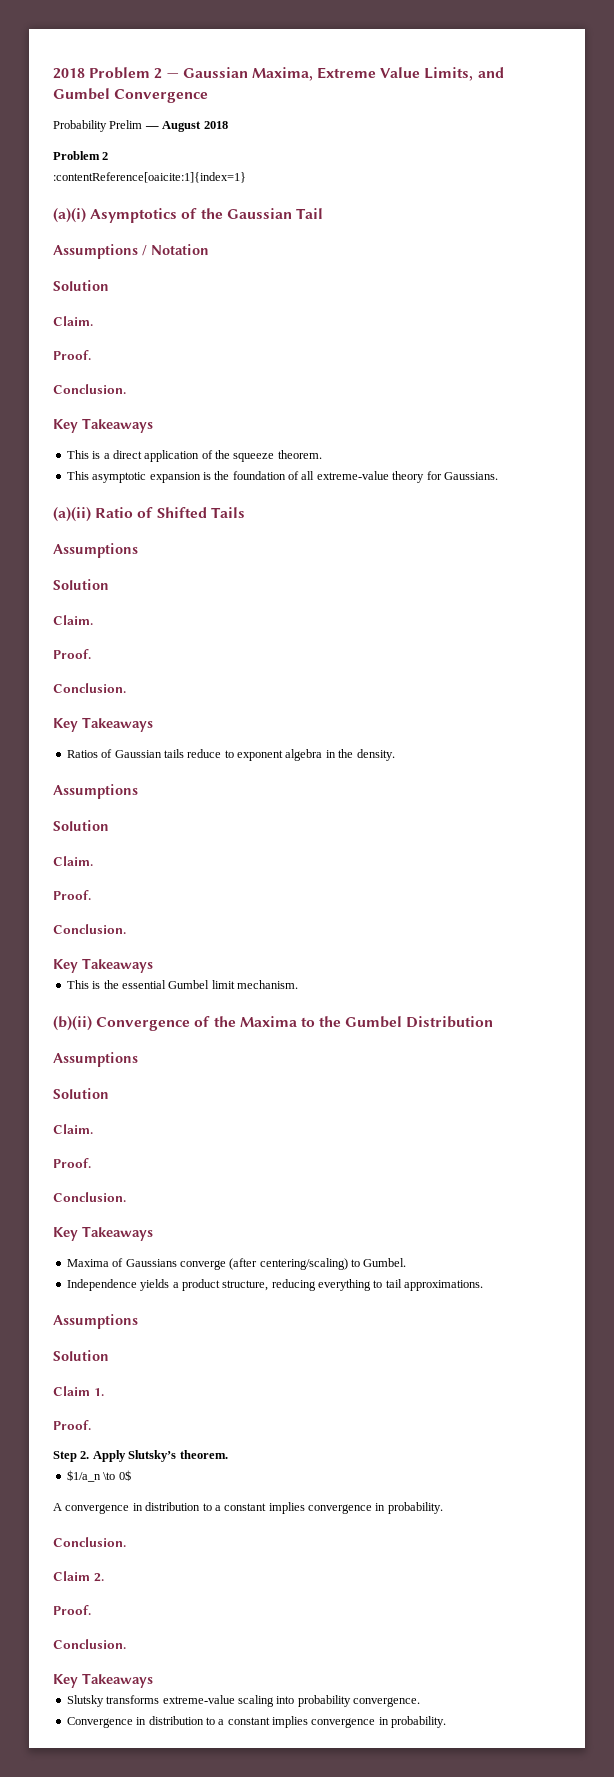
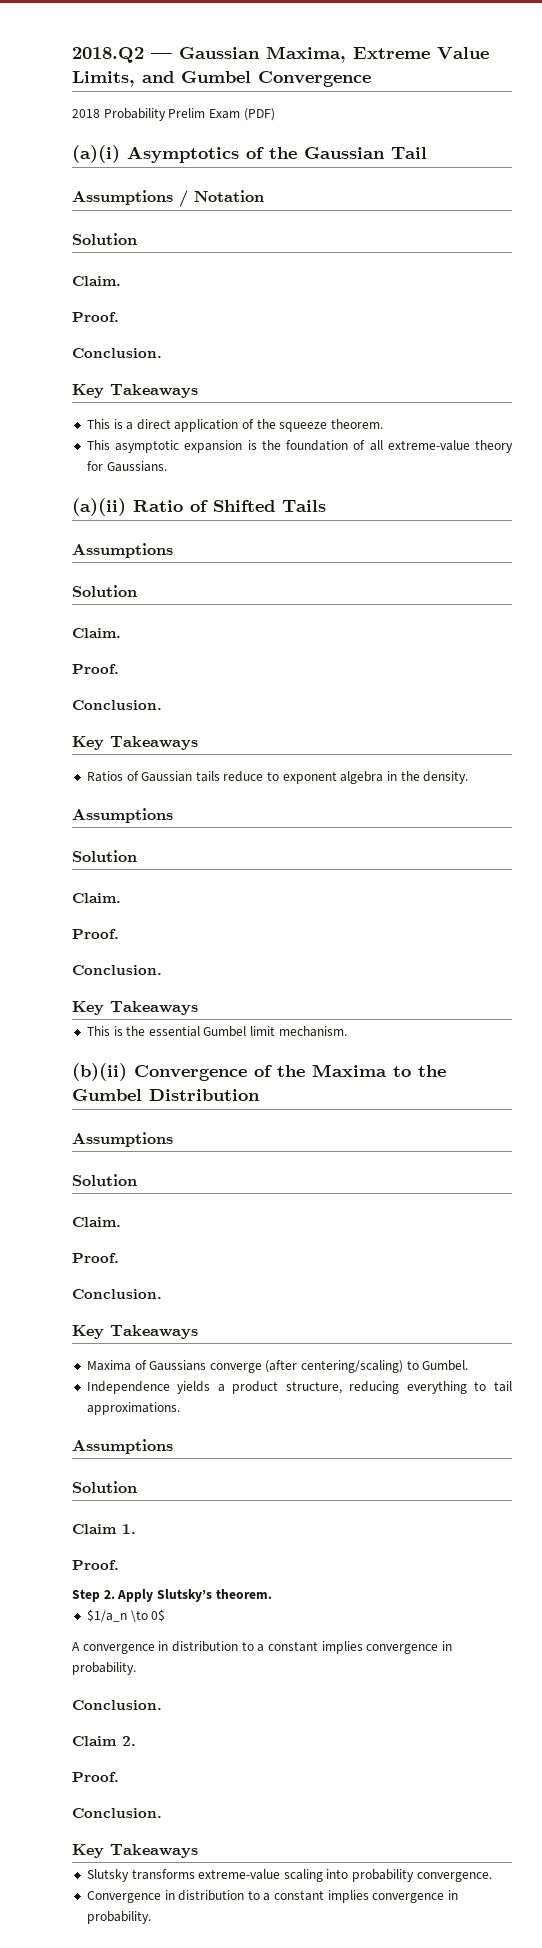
[53,67,163,79] 2018 Problem 2 -> [72,47,144,63] 2018.Q2
(209, 96) none -> [72,109,100,118] 2018
[144,121,228,132] [53,151,109,160] [53,172,246,183] — August 2018 // Problem 2 // :contentReference[oaicite:1]{index=1} -> [208,108,275,121] Exam (PDF)

